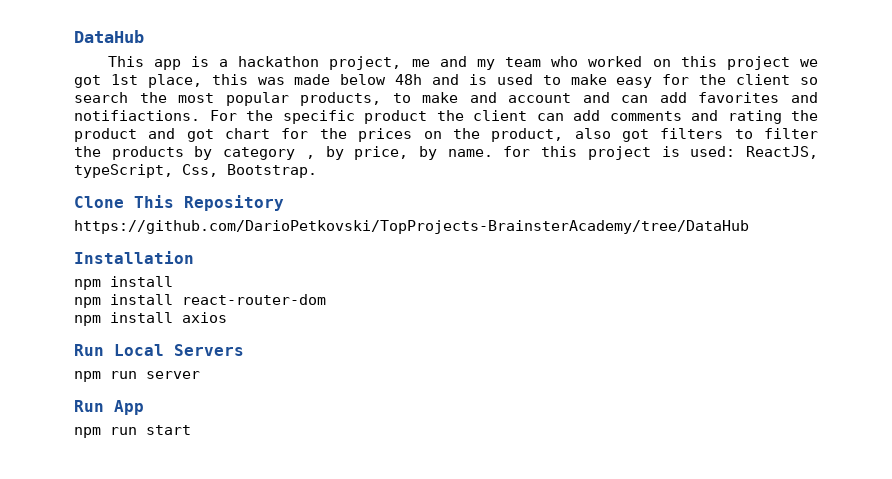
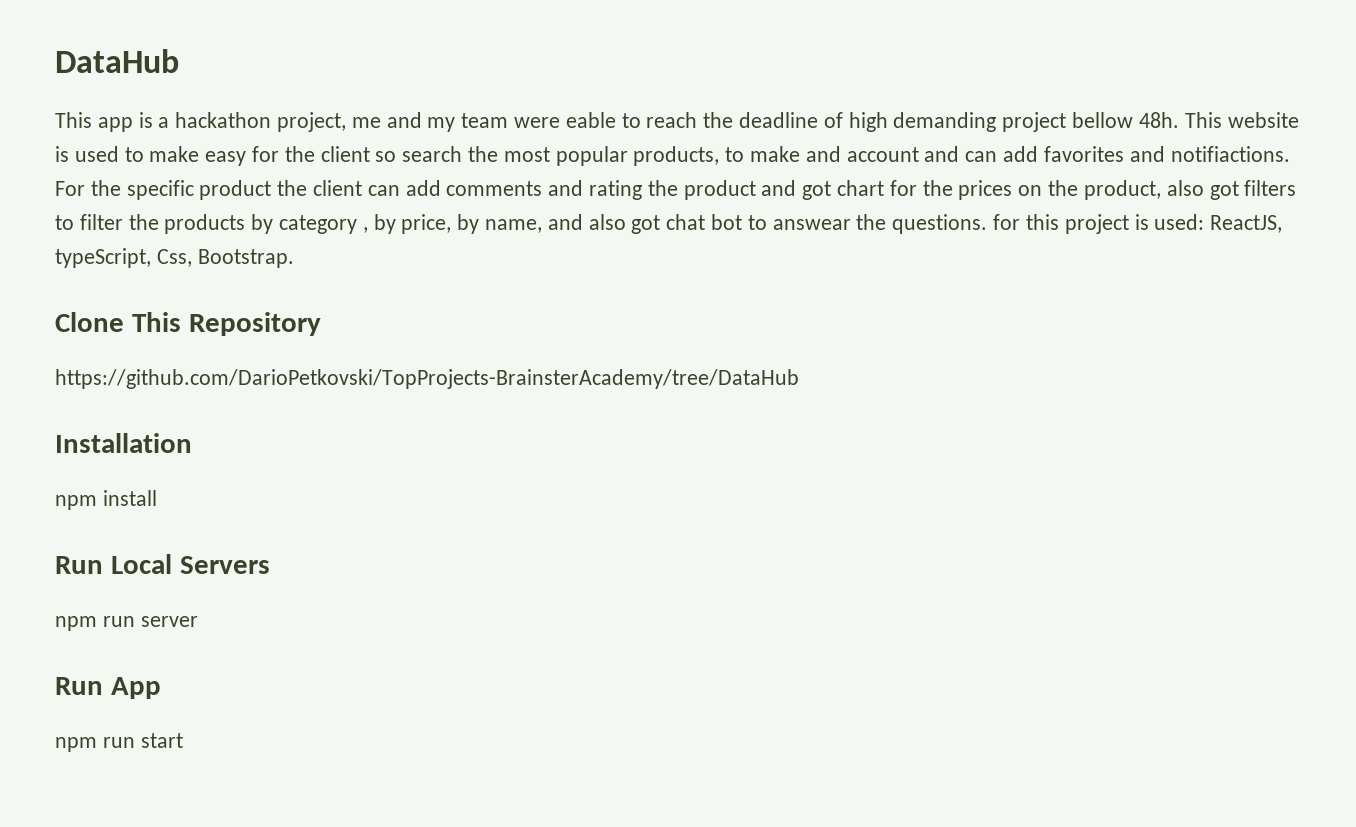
[551,56,818,70] [74,74,460,88] who worked on this project we got 1st place, this was made below 48h and -> [514,112,1299,132] were eable to reach the deadline of high demanding project bellow 48h. This website
[447,149,493,157] name. -> [485,214,988,234] name, and also got chat bot to answear the questions.
[74,294,326,308] [74,312,227,326] // npm install react-router-dom // npm install axios -> (157, 498) none

